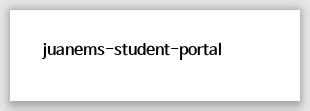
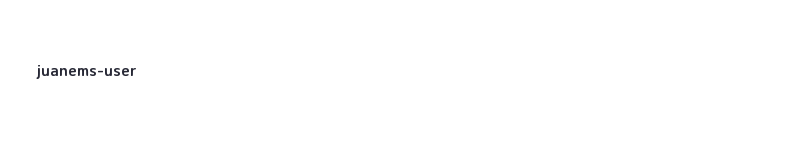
[42,42,222,60] juanems-student-portal -> [36,65,137,79] juanems-user

